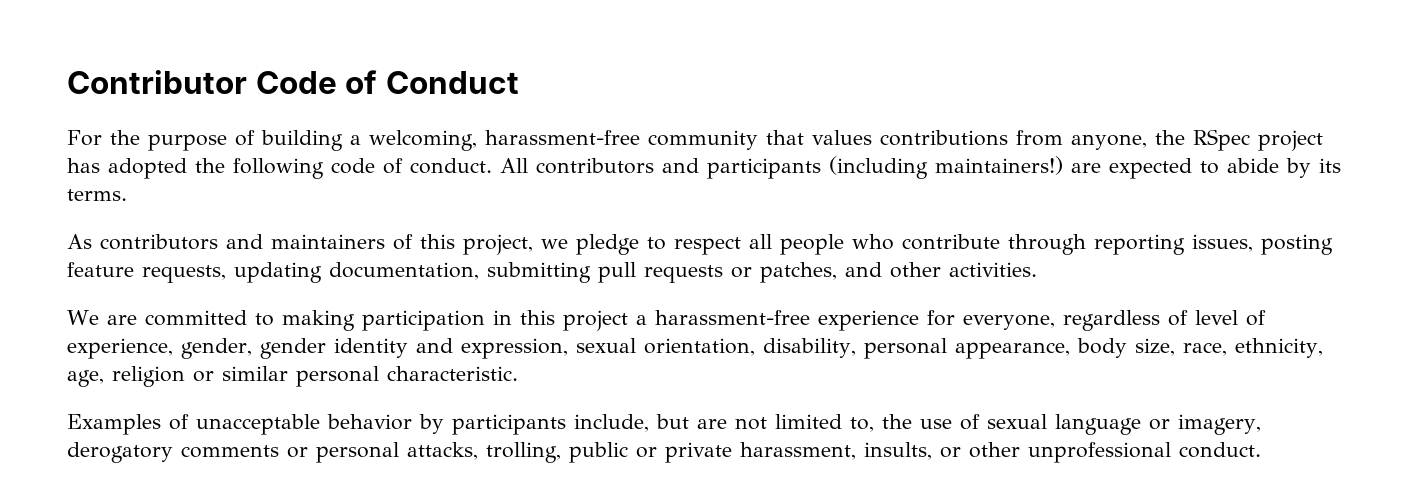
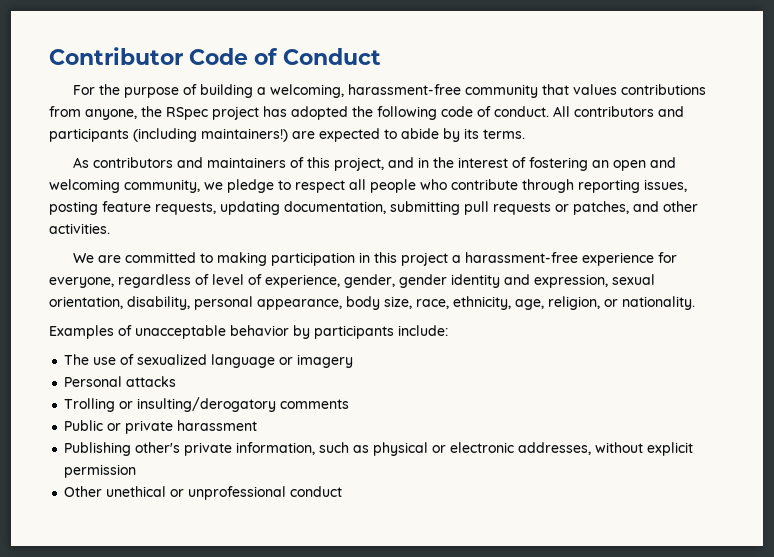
(533, 244) none -> [388,157,677,171] [49,179,200,193] and in the interest of fostering an open and welcoming community,
[112,366,518,387] religion or similar personal characteristic. -> [548,296,695,310] religion, or nationality.
[574,414,912,432] include, but are not limited to, the -> [398,325,448,336] [64,354,90,365] include: // The
[987,414,1047,429] sexual -> [137,354,208,365] sexualized
[1178,414,1261,435] [67,442,1261,463] imagery, derogatory comments or personal attacks, trolling, public or private harassment, insults, or other unprofessional conduct. -> [297,354,354,368] [64,376,177,387] [64,397,350,412] [64,420,258,434] [64,442,694,456] [64,464,137,478] [64,486,343,500] imagery // Personal attacks // Trolling or insulting/derogatory comments // Public or private harassment // Publishing other's private information, such as physical or electronic addresses, without explicit permission // Other unethical or unprofessional conduct

